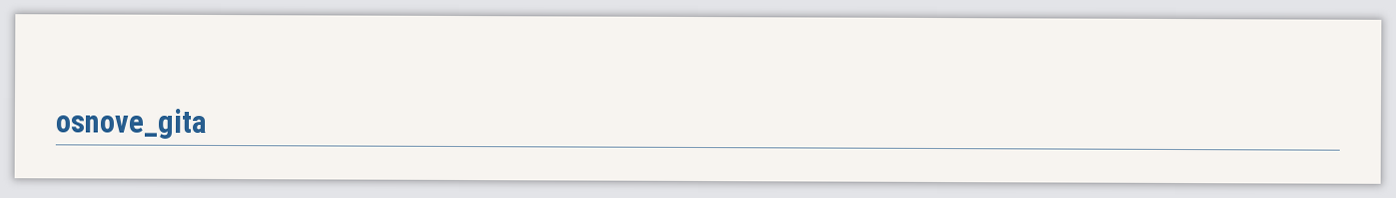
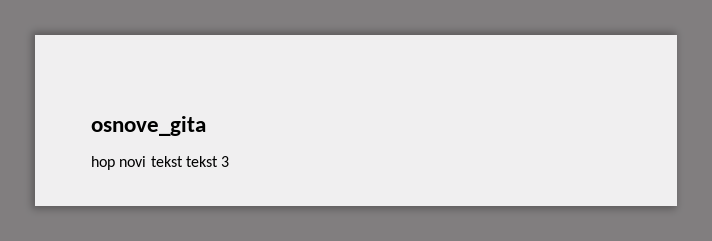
(207, 123) none -> [91,156,230,170] // hop novi tekst tekst 3

